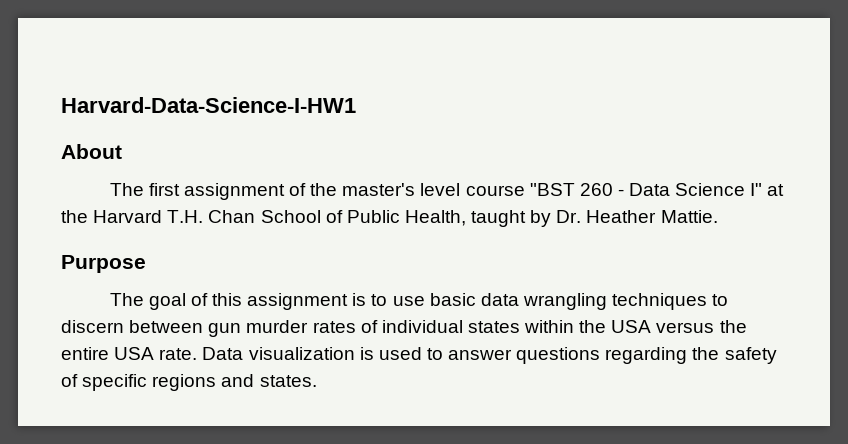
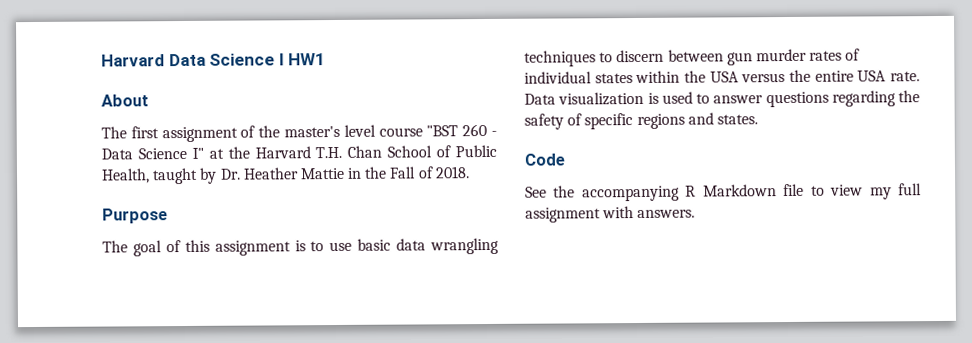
[61,97,356,113] Harvard-Data-Science-I-HW1 -> [101,53,327,67] Harvard Data Science I HW1
[660,210,718,223] Mattie. -> [299,166,470,180] Mattie in the Fall of 2018.
(317, 381) none -> [524,153,565,166] [525,183,922,202] [525,206,696,223] // Code // See the accompanying R Markdown file to view my full assignment with answers.

